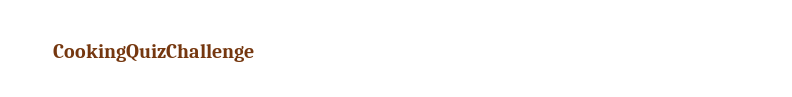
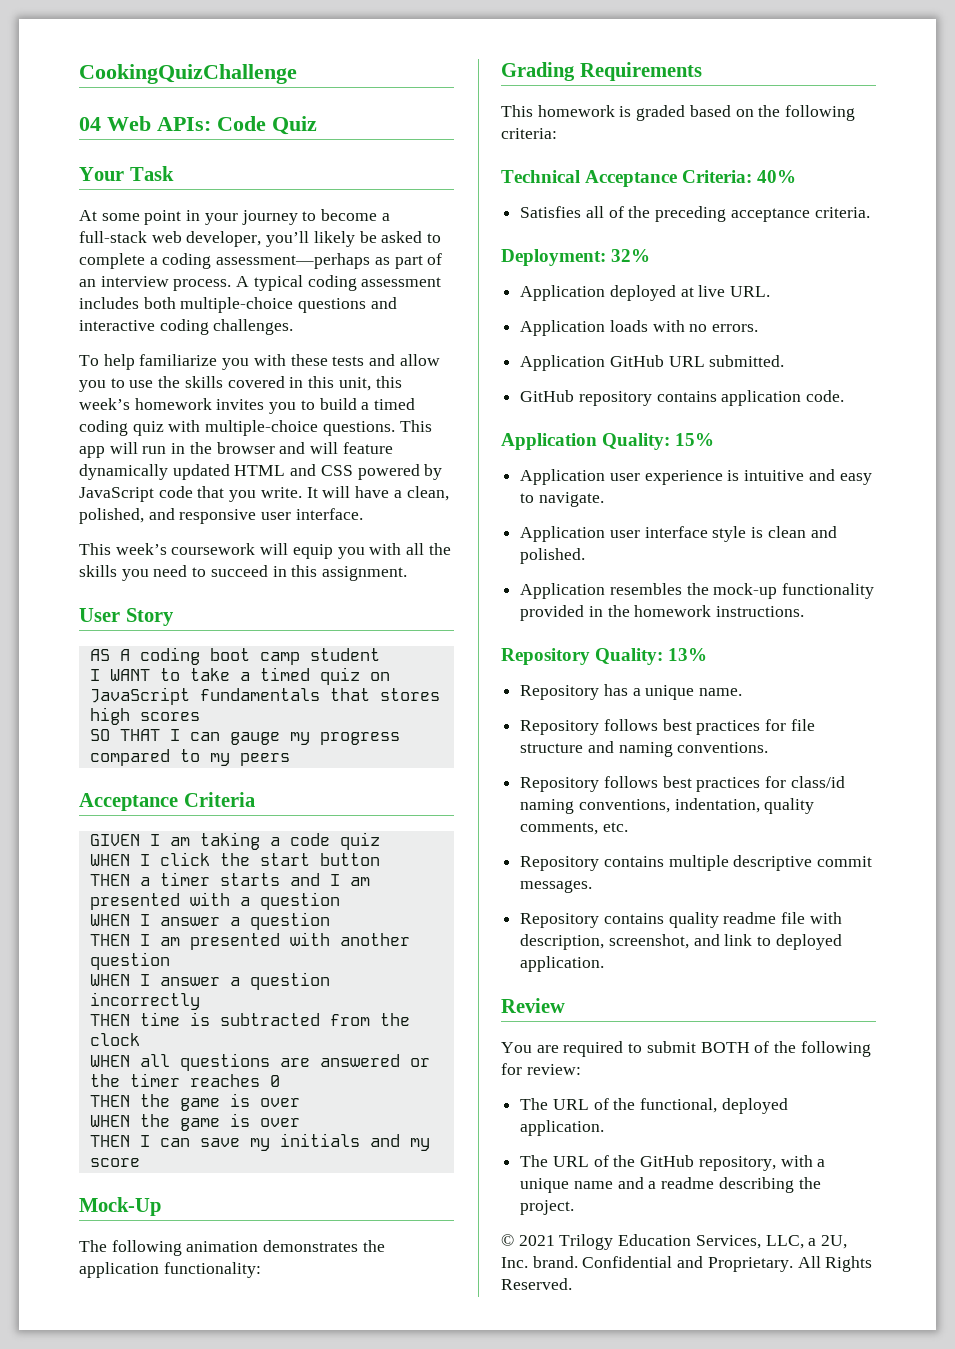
(254, 52) none -> [79,116,317,135] [79,166,174,181] [79,209,390,225] [79,231,442,247] [79,253,443,269] [79,275,442,291] [79,297,397,313] [79,319,294,335] [79,354,440,370] [79,376,402,392] [79,398,416,414] [79,420,432,436] [79,442,393,458] [79,464,443,480] [79,486,449,502] [79,508,363,524] [79,543,451,559] [79,565,408,581] [79,608,174,626] [89,647,380,665] [89,667,390,685] [89,687,440,705] [89,707,200,725] [89,729,400,745] [89,749,290,766] [79,792,255,811] [89,832,380,850] [89,852,380,866] [89,872,370,886] [89,892,340,910] [89,912,330,930] [89,932,410,950] [89,952,170,970] [89,972,330,990] [89,992,200,1010] [89,1012,410,1026] [89,1033,140,1046] [89,1053,430,1071] [89,1073,280,1087] [89,1093,300,1111] [89,1113,300,1131] [89,1133,430,1151] [89,1158,140,1167] [79,1197,161,1216] [79,1240,385,1256] [79,1262,261,1278] [501,62,702,81] [501,105,856,121] [501,128,557,139] [501,170,797,187] [520,206,870,222] [501,249,651,266] [520,285,771,301] [520,320,759,336] [520,355,785,371] [520,390,845,406] [501,433,715,450] [520,469,872,485] [520,492,604,507] [520,526,837,542] [520,548,586,564] [520,583,875,599] [520,605,805,621] [501,648,708,665] [520,684,743,700] [520,719,815,735] [520,741,769,757] [520,776,845,792] [520,798,815,814] [520,822,628,835] [520,855,873,871] [520,880,593,893] [520,912,842,928] [520,934,842,950] [520,956,605,972] [501,998,565,1013] [501,1041,871,1057] [501,1063,581,1075] [520,1098,788,1114] [520,1120,605,1136] [520,1155,826,1171] [520,1177,821,1193] [520,1200,575,1215] [501,1234,848,1250] [501,1256,873,1272] [501,1278,572,1290] // 04 Web APIs: Code Quiz // Your Task // At some point in your journey to become a full-stack web developer, you’ll likely be asked to complete a coding assessment—perhaps as part of an interview process. A typical coding assessment includes both multiple-choice questions and interactive coding challenges. // To help familiarize you with these tests and allow you to use the skills covered in this unit, this week’s homework invites you to build a timed coding quiz with multiple-choice questions. This app will run in the browser and will feature dynamically updated HTML and CSS powered by JavaScript code that you write. It will have a clean, polished, and responsive user interface. // This week’s coursework will equip you with all the skills you need to succeed in this assignment. // User Story // AS A coding boot camp student // I WANT to take a timed quiz on JavaScript fundamentals that stores high scores // SO THAT I can gauge my progress compared to my peers // Acceptance Criteria // GIVEN I am taking a code quiz // WHEN I click the start button // THEN a timer starts and I am presented with a question // WHEN I answer a question // THEN I am presented with another question // WHEN I answer a question incorrectly // THEN time is subtracted from the clock // WHEN all questions are answered or the timer reaches 0 // THEN the game is over // WHEN the game is over // THEN I can save my initials and my score // Mock-Up // The following animation demonstrates the application functionality: // Grading Requirements // This homework is graded based on the following criteria: // Technical Acceptance Criteria: 40% // Satisfies all of the preceding acceptance criteria. // Deployment: 32% // Application deployed at live URL. // Application loads with no errors. // Application GitHub URL submitted. // GitHub repository contains application code. // Application Quality: 15% // Application user experience is intuitive and easy to navigate. // Application user interface style is clean and polished. // Application resembles the mock-up functionality provided in the homework instructions. // Repository Quality: 13% // Repository has a unique name. // Repository follows best practices for file structure and naming conventions. // Repository follows best practices for class/id naming conventions, indentation, quality comments, etc. // Repository contains multiple descriptive commit messages. // Repository contains quality readme file with description, screenshot, and link to deployed application. // Review // You are required to submit BOTH of the following for review: // The URL of the functional, deployed application. // The URL of the GitHub repository, with a unique name and a readme describing the project. // © 2021 Trilogy Education Services, LLC, a 2U, Inc. brand. Confidential and Proprietary. All Rights Reserved.

